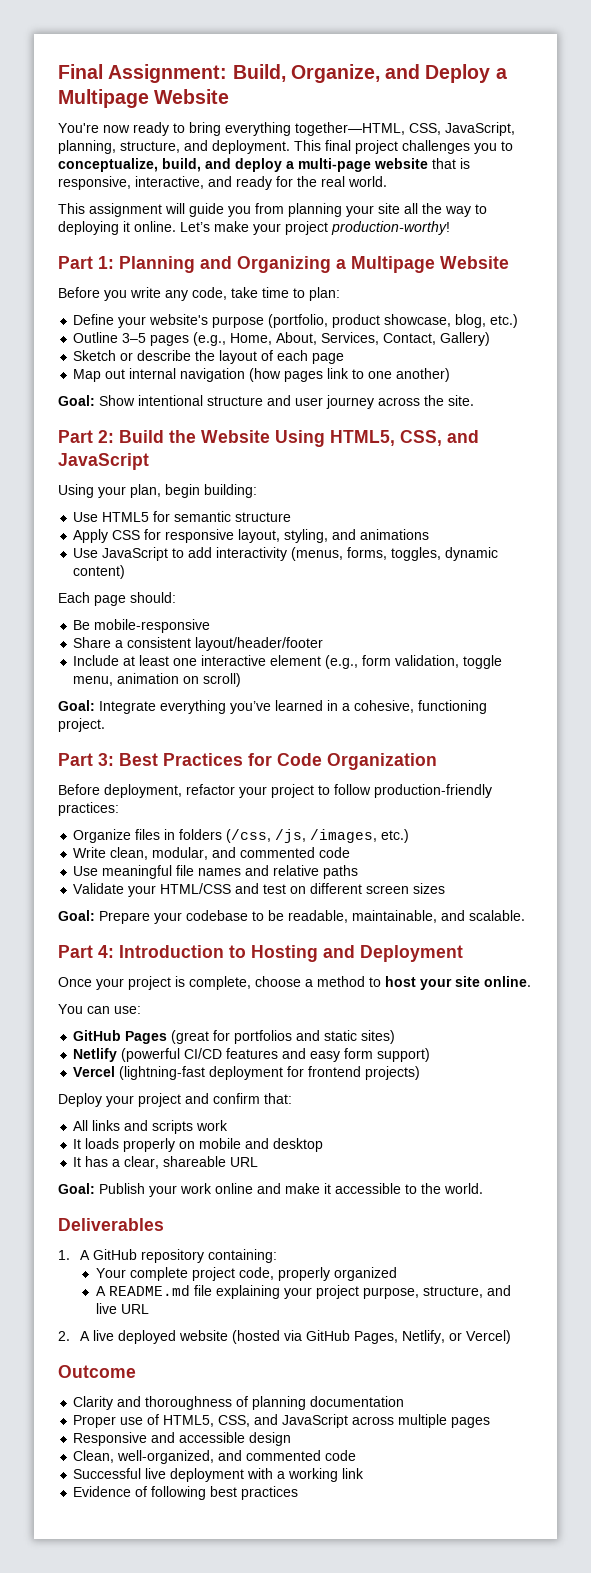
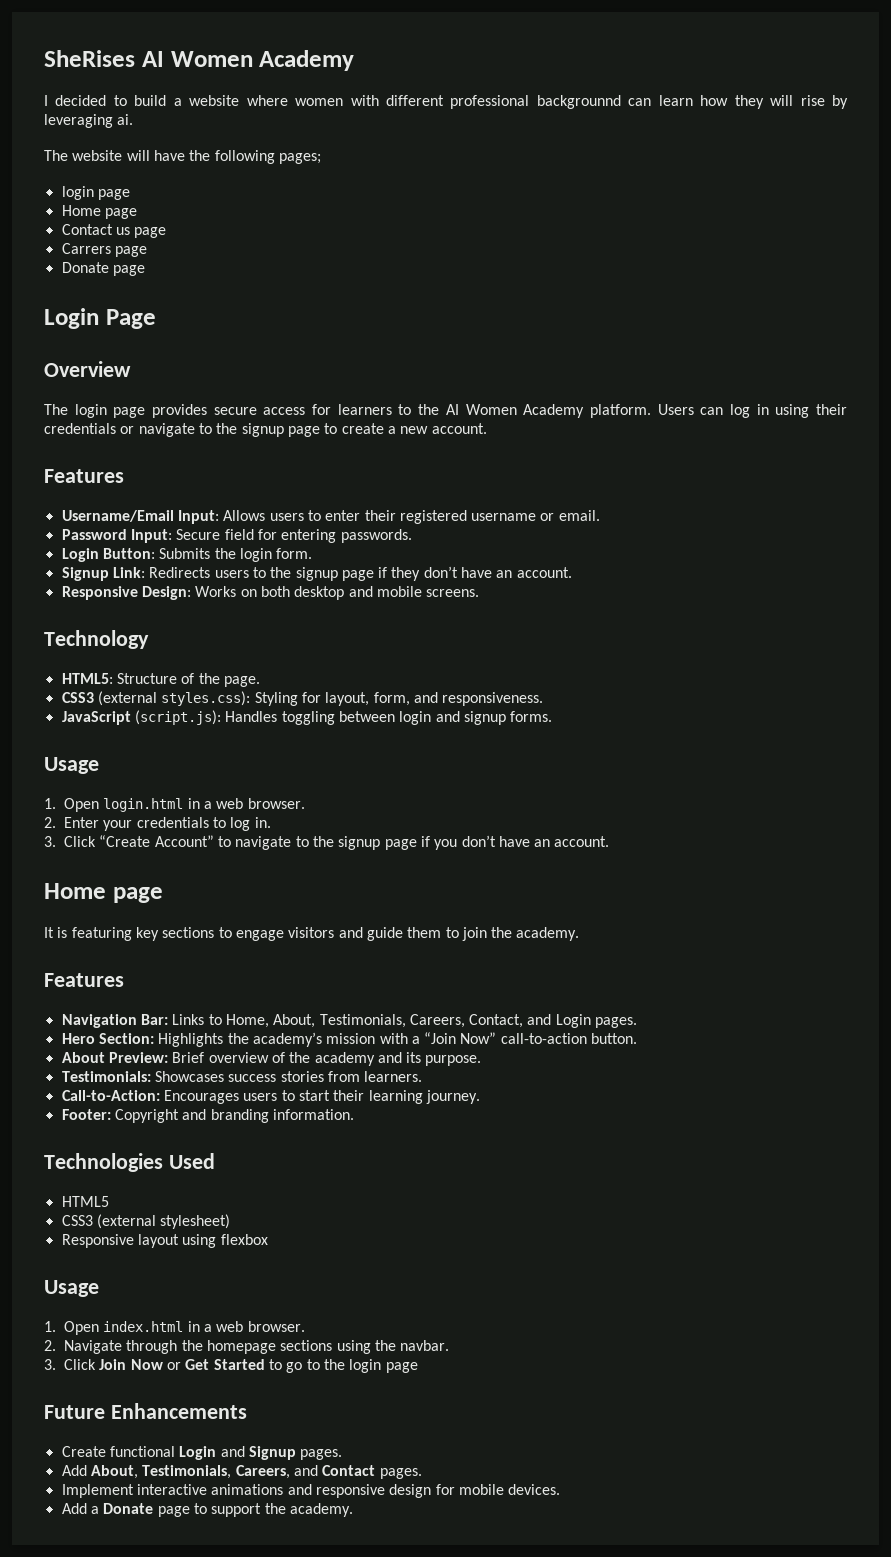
[58,64,507,83] [58,89,230,108] [58,122,515,136] [58,140,513,154] [58,158,470,172] [58,176,387,190] [58,203,487,217] [58,221,450,235] [58,256,509,273] [58,287,340,301] [73,314,519,328] [73,332,491,346] [73,350,345,364] [73,368,451,382] [58,395,474,409] [58,430,479,447] [58,453,149,470] [58,484,257,498] [73,511,292,522] [73,529,430,543] [73,547,499,561] [73,565,126,579] [58,592,176,606] [73,619,211,633] [73,637,324,651] [73,655,503,669] [73,673,242,687] [58,700,487,714] [58,718,105,732] [58,753,437,770] [58,784,492,798] [58,802,119,816] [73,829,410,843] [73,847,351,860] [73,865,359,879] [73,883,446,897] [58,910,525,924] [58,945,463,962] [58,976,531,990] [58,1004,141,1014] [73,1030,396,1044] [73,1048,431,1062] [73,1066,421,1080] [58,1093,292,1107] [73,1120,229,1134] [73,1138,324,1152] [73,1156,259,1169] [58,1183,483,1197] [58,1218,164,1231] [58,1249,278,1263] [95,1267,397,1281] [95,1285,511,1299] [95,1303,149,1314] [58,1330,512,1344] [58,1365,136,1378] [73,1396,405,1410] [73,1414,491,1428] [73,1432,292,1446] [73,1450,357,1464] [73,1468,365,1482] [73,1486,299,1500] Final Assignment: Build, Organize, and Deploy a Multipage Website // You're now ready to bring everything together—HTML, CSS, JavaScript, planning, structure, and deployment. This final project challenges you to conceptualize, build, and deploy a multi-page website that is responsive, interactive, and ready for the real world. // This assignment will guide you from planning your site all the way to deploying it online. Let’s make your project production-worthy! // Part 1: Planning and Organizing a Multipage Website // Before you write any code, take time to plan: // Define your website's purpose (portfolio, product showcase, blog, etc.) // Outline 3–5 pages (e.g., Home, About, Services, Contact, Gallery) // Sketch or describe the layout of each page // Map out internal navigation (how pages link to one another) // Goal: Show intentional structure and user journey across the site. // Part 2: Build the Website Using HTML5, CSS, and JavaScript // Using your plan, begin building: // Use HTML5 for semantic structure // Apply CSS for responsive layout, styling, and animations // Use JavaScript to add interactivity (menus, forms, toggles, dynamic content) // Each page should: // Be mobile-responsive // Share a consistent layout/header/footer // Include at least one interactive element (e.g., form validation, toggle menu, animation on scroll) // Goal: Integrate everything you’ve learned in a cohesive, functioning project. // Part 3: Best Practices for Code Organization // Before deployment, refactor your project to follow production-friendly practices: // Organize files in folders (/css, /js, /images, etc.) // Write clean, modular, and commented code // Use meaningful file names and relative paths // Validate your HTML/CSS and test on different screen sizes // Goal: Prepare your codebase to be readable, maintainable, and scalable. // Part 4: Introduction to Hosting and Deployment // Once your project is complete, choose a method to host your site online. // You can use: // GitHub Pages (great for portfolios and static sites) // Netlify (powerful CI/CD features and easy form support) // Vercel (lightning-fast deployment for frontend projects) // Deploy your project and confirm that: // All links and scripts work // It loads properly on mobile and desktop // It has a clear, shareable URL // Goal: Publish your work online and make it accessible to the world. // Deliverables // 1. A GitHub repository containing: // Your complete project code, properly organized // A README.md file explaining your project purpose, structure, and live URL // 2. A live deployed website (hosted via GitHub Pages, Netlify, or Vercel) // Outcome // Clarity and thoroughness of planning documentation // Proper use of HTML5, CSS, and JavaScript across multiple pages // Responsive and accessible design // Clean, well-organized, and commented code // Successful live deployment with a working link // Evidence of following best practices -> [44,50,355,71] [44,95,849,109] [44,114,134,128] [44,150,321,164] [61,186,130,200] [61,205,137,219] [61,224,167,238] [61,243,147,257] [61,262,145,276] [44,308,156,329] [44,361,131,377] [44,404,848,418] [44,423,487,437] [44,469,124,483] [61,510,600,524] [61,529,412,543] [61,548,313,562] [61,566,572,581] [61,586,480,600] [44,630,149,649] [61,673,260,687] [61,691,544,706] [61,710,553,725] [44,757,99,774] [44,798,305,812] [44,817,271,831] [44,835,610,850] [44,883,163,903] [44,927,580,941] [44,973,124,987] [61,1014,638,1028] [61,1032,638,1047] [61,1052,482,1066] [61,1071,423,1082] [61,1090,480,1104] [61,1109,354,1123] [44,1153,215,1172] [61,1196,109,1207] [61,1214,231,1229] [61,1234,268,1248] [44,1280,99,1297] [44,1321,305,1335] [44,1340,450,1354] [44,1359,418,1373] [44,1403,247,1419] [61,1446,343,1460] [61,1465,422,1479] [61,1484,561,1498] [61,1503,353,1517] SheRises AI Women Academy // I decided to build a website where women with different professional backgrounnd can learn how they will rise by leveraging ai. // The website will have the following pages; // login page // Home page // Contact us page // Carrers page // Donate page // Login Page // Overview // The login page provides secure access for learners to the AI Women Academy platform. Users can log in using their credentials or navigate to the signup page to create a new account. // Features // Username/Email Input: Allows users to enter their registered username or email. // Password Input: Secure field for entering passwords. // Login Button: Submits the login form. // Signup Link: Redirects users to the signup page if they don’t have an account. // Responsive Design: Works on both desktop and mobile screens. // Technology // HTML5: Structure of the page. // CSS3 (external styles.css): Styling for layout, form, and responsiveness. // JavaScript (script.js): Handles toggling between login and signup forms. // Usage // 1. Open login.html in a web browser. // 2. Enter your credentials to log in. // 3. Click “Create Account” to navigate to the signup page if you don’t have an account. // Home page // It is featuring key sections to engage visitors and guide them to join the academy. // Features // Navigation Bar: Links to Home, About, Testimonials, Careers, Contact, and Login pages. // Hero Section: Highlights the academy’s mission with a “Join Now” call-to-action button. // About Preview: Brief overview of the academy and its purpose. // Testimonials: Showcases success stories from learners. // Call-to-Action: Encourages users to start their learning journey. // Footer: Copyright and branding information. // Technologies Used // HTML5 // CSS3 (external stylesheet) // Responsive layout using flexbox // Usage // 1. Open index.html in a web browser. // 2. Navigate through the homepage sections using the navbar. // 3. Click Join Now or Get Started to go to the login page // Future Enhancements // Create functional Login and Signup pages. // Add About, Testimonials, Careers, and Contact pages. // Implement interactive animations and responsive design for mobile devices. // Add a Donate page to support the academy.

